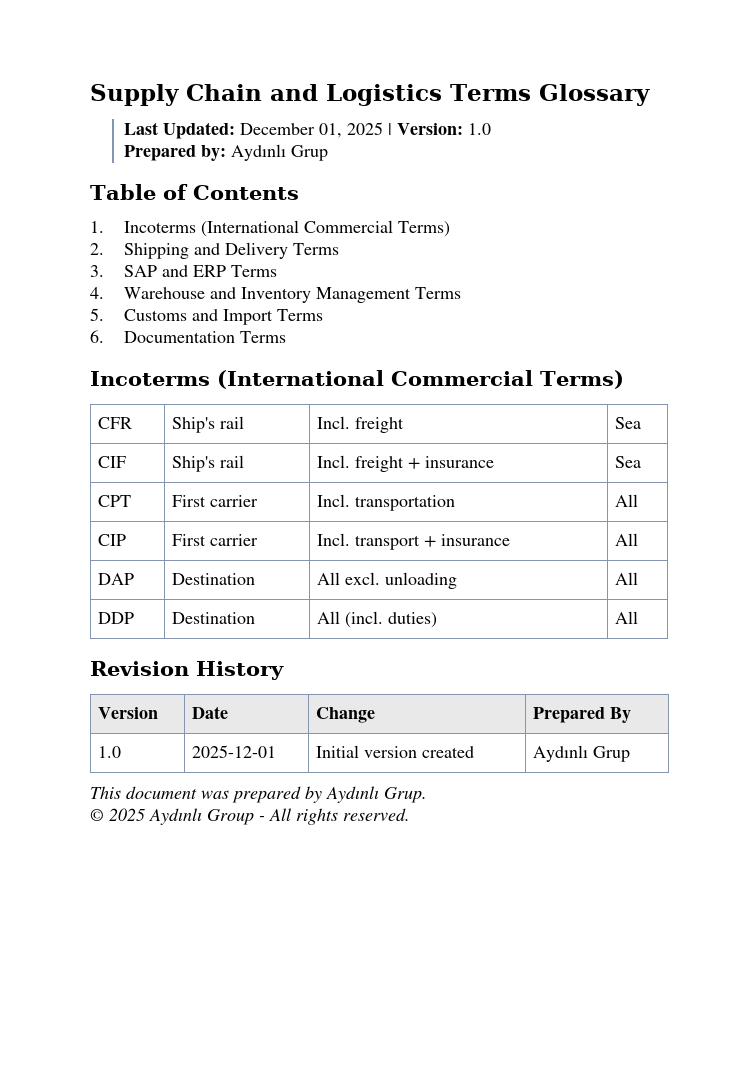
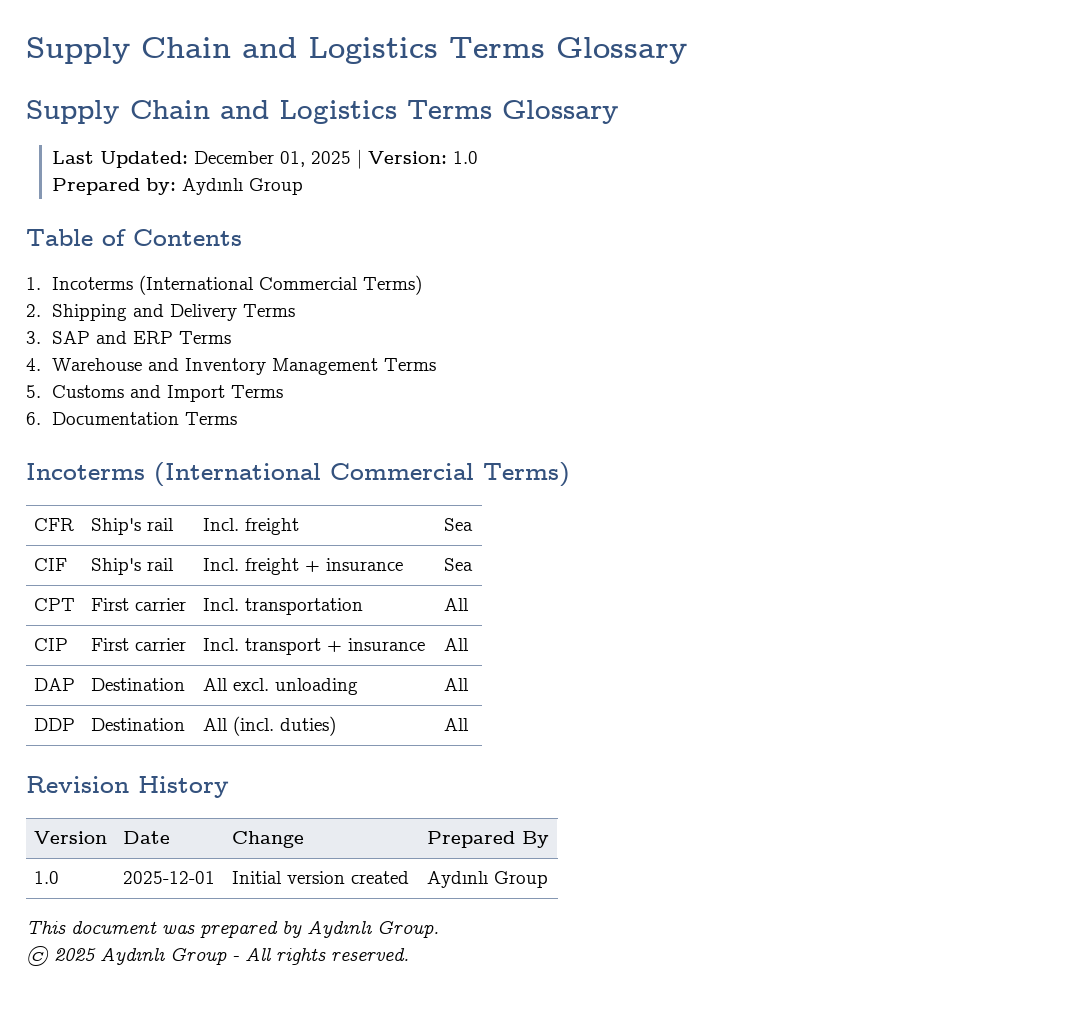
[90,84,650,106] Supply Chain and Logistics Terms Glossary -> [26,37,687,64] [26,100,619,124] Supply Chain and Logistics Terms Glossary // Supply Chain and Logistics Terms Glossary
[291,145,329,161] Grup -> [249,178,304,195] Group
[593,746,631,762] Grup -> [493,871,548,888] Group
[384,787,427,803] Grup. -> [377,921,439,938] Group.

